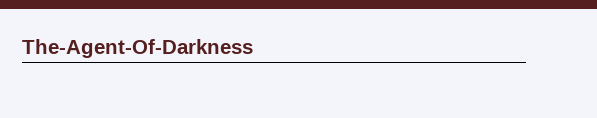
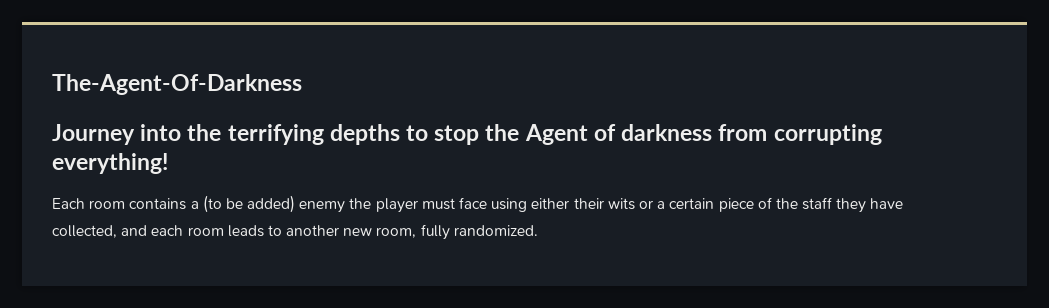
(253, 48) none -> [52,124,882,145] [52,153,168,174] [52,195,904,213] [52,224,538,240] // Journey into the terrifying depths to stop the Agent of darkness from corrupting everything! // Each room contains a (to be added) enemy the player must face using either their wits or a certain piece of the staff they have collected, and each room leads to another new room, fully randomized.

